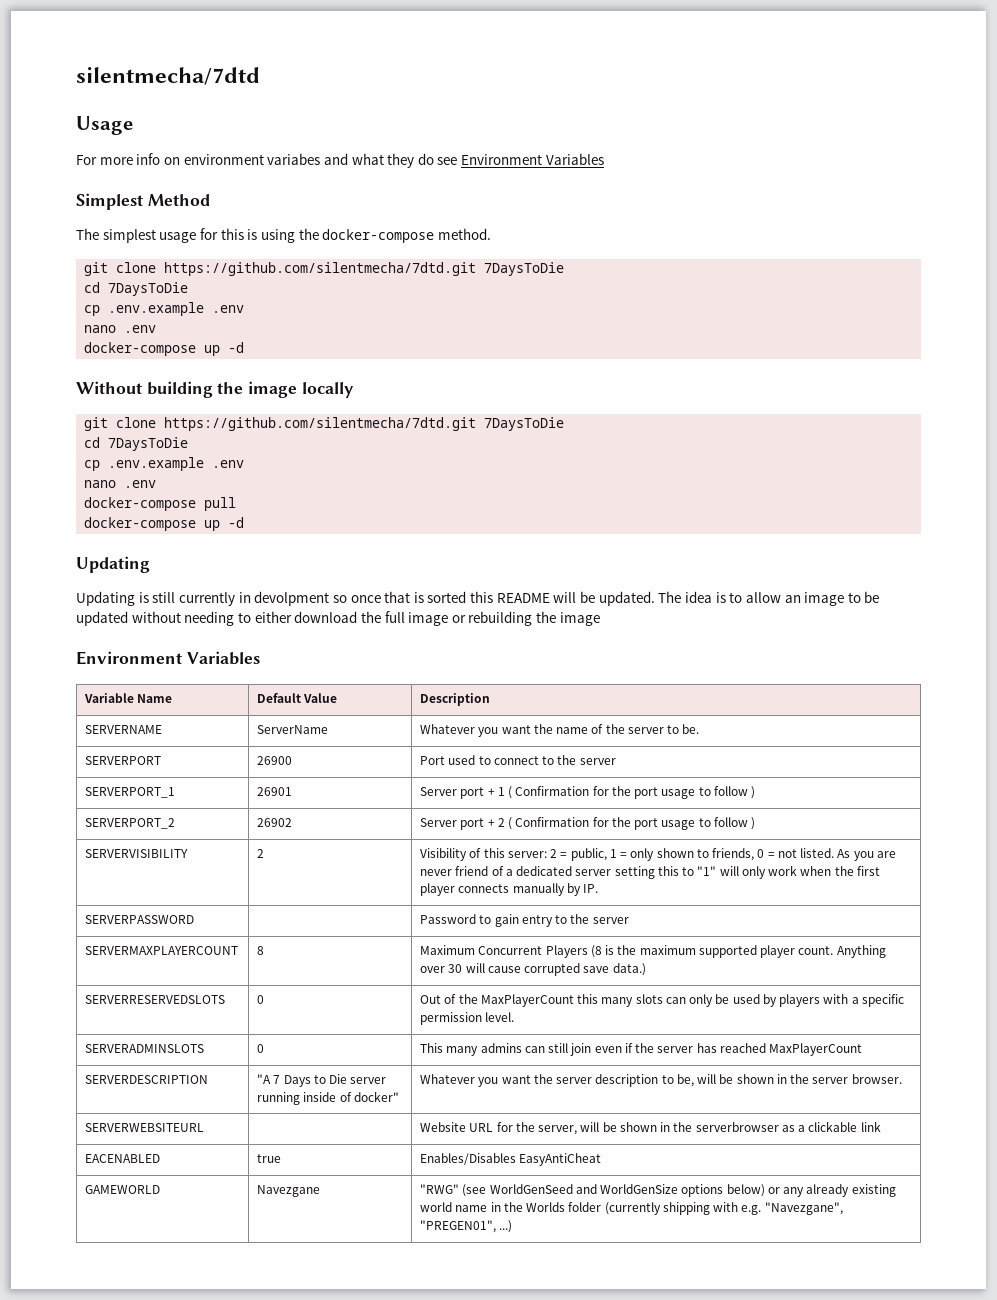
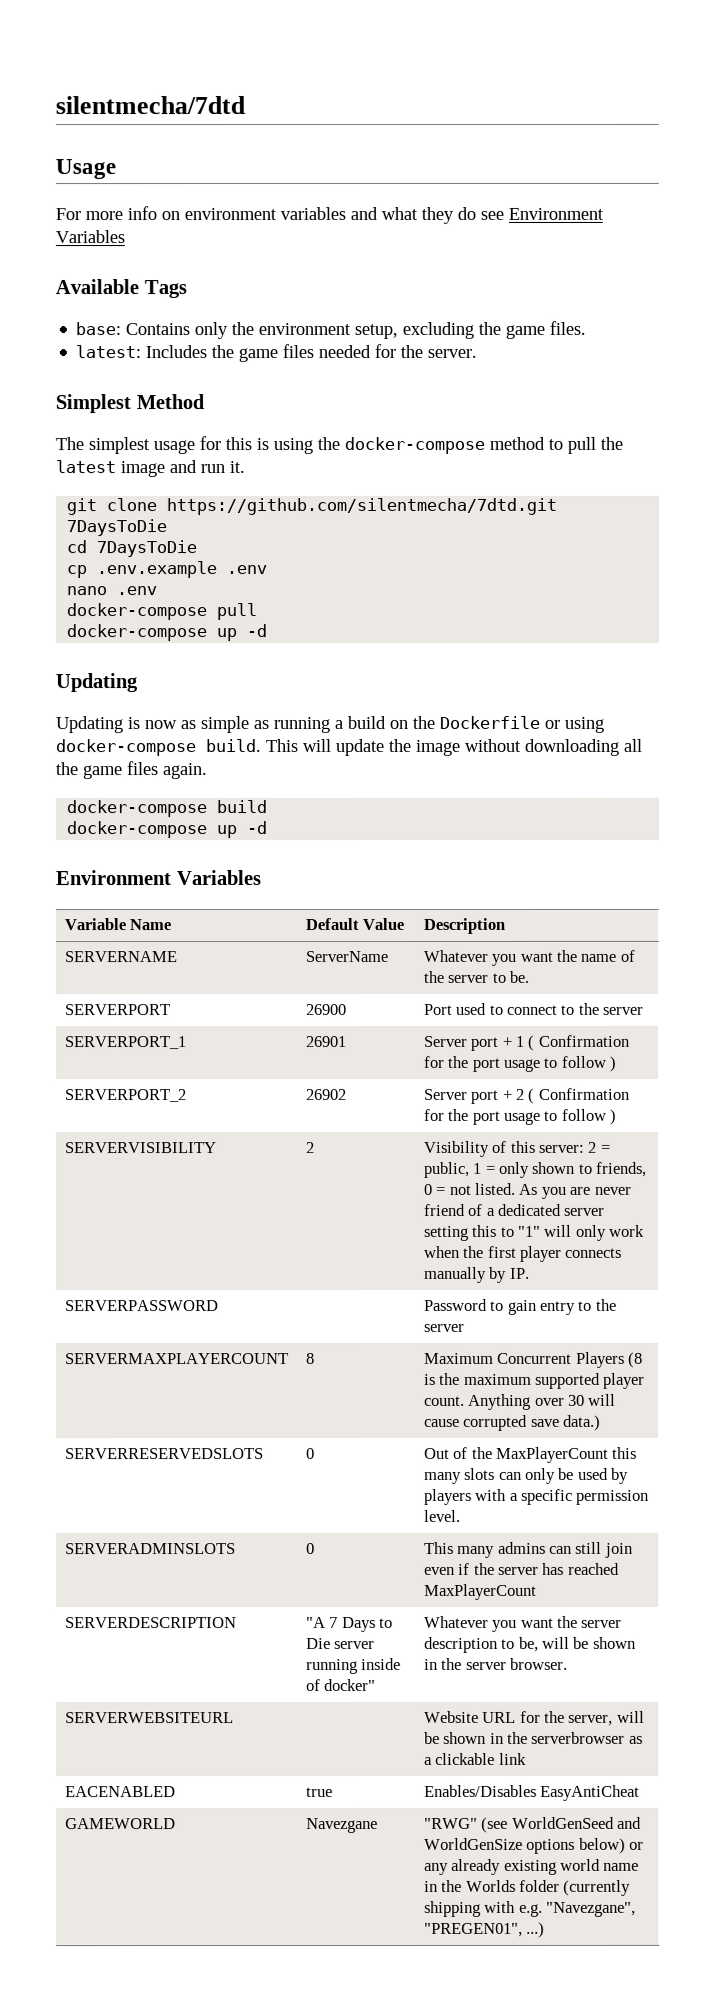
[267,153,321,165] variabes -> [280,207,346,221] variables
(604, 159) none -> [55,279,187,299] [75,320,587,340] [75,343,478,363] // Available Tags // base: Contains only the environment setup, excluding the game files. // latest: Includes the game files needed for the server.
[437,228,491,240] [84,262,565,276] [84,282,189,296] [84,302,245,316] [84,325,157,333] [84,342,245,356] [76,381,354,398] method. // git clone https://github.com/silentmecha/7dtd.git 7DaysToDie // cd 7DaysToDie // cp .env.example .env // nano .env // docker-compose up -d // Without building the image locally -> [489,436,623,454] [55,460,245,478] method to pull the latest image and run it.
[152,591,880,606] [76,611,600,626] still currently in devolpment so once that is sorted this README will be updated. The idea is to allow an image to be updated without needing to either download the full image or rebuilding the image -> [144,715,604,734] [55,738,642,757] [55,761,207,780] [66,800,268,818] [66,821,268,839] now as simple as running a build on the Dockerfile or using docker-compose build. This will update the image without downloading all the game files again. // docker-compose build // docker-compose up -d

